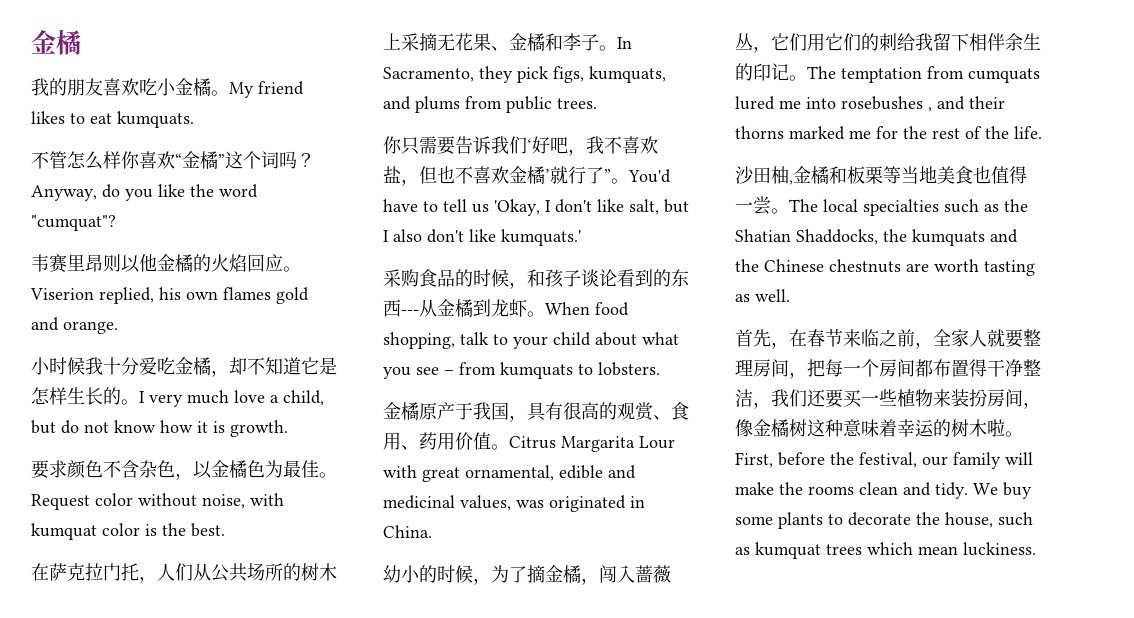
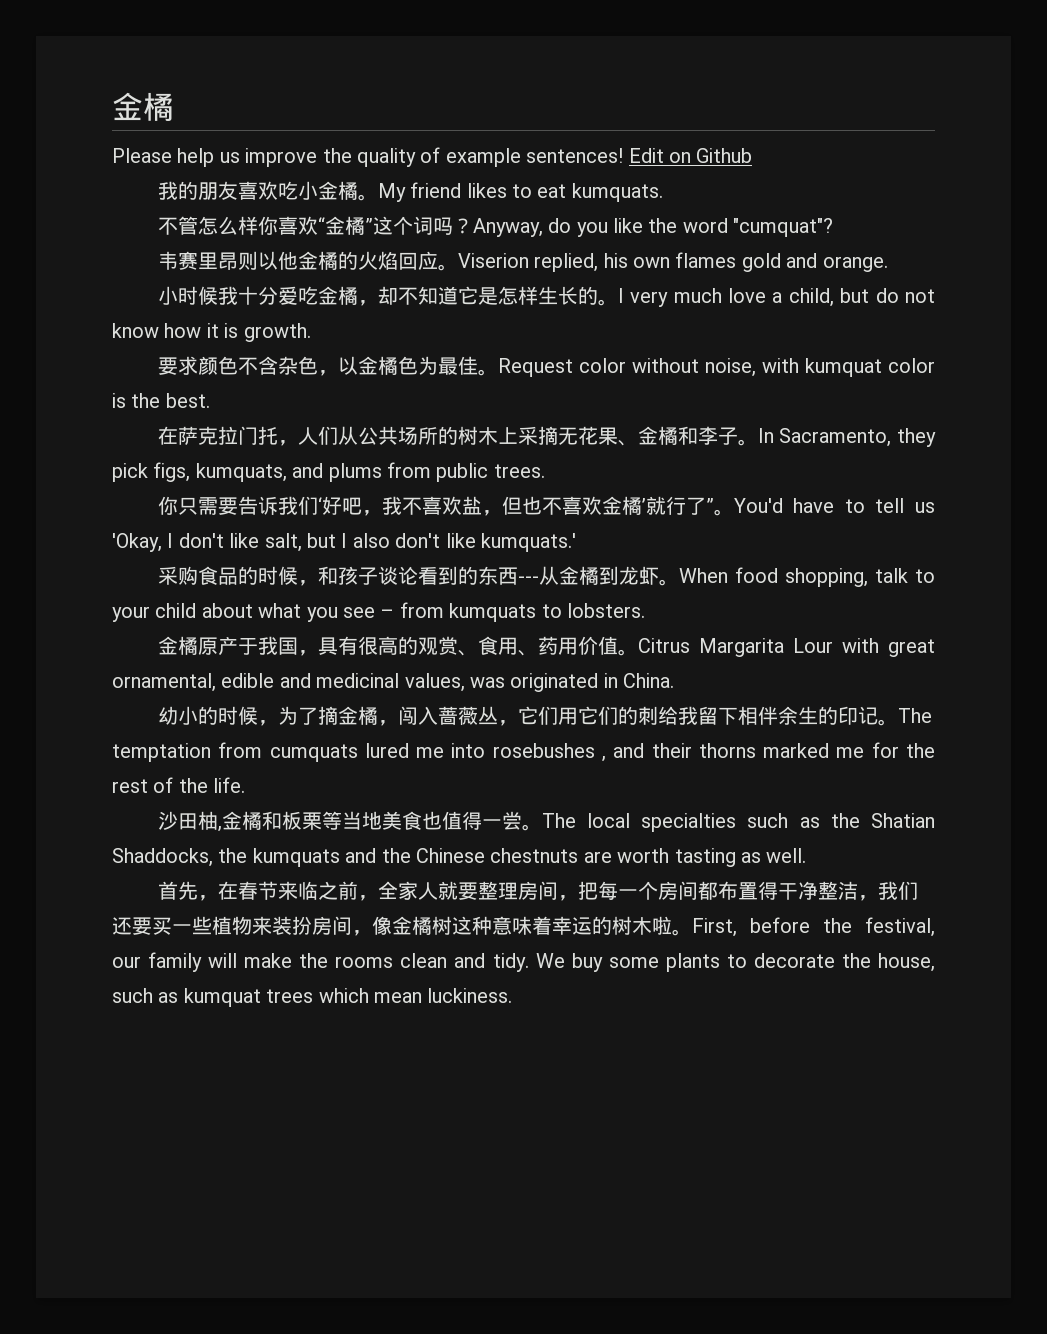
[31,30,81,55] 金橘 -> [112,92,174,122] [112,147,753,167] 金橘 // Please help us improve the quality of example sentences! Edit on Github

